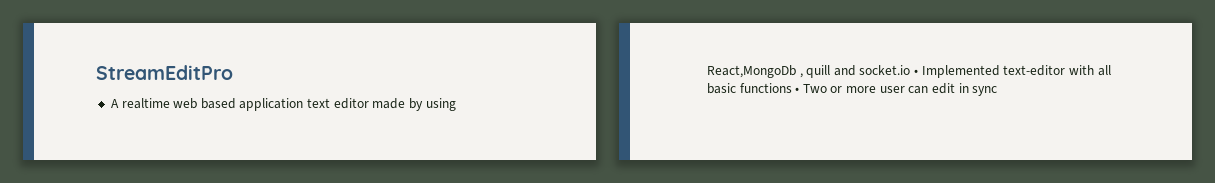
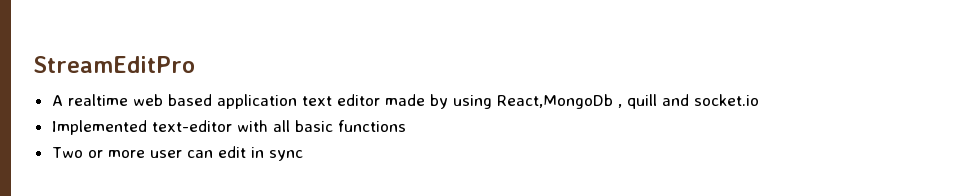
[914,69,919,75] • -> (759, 100) //
[795,87,800,93] • -> (406, 126) //

